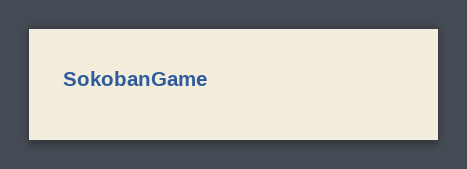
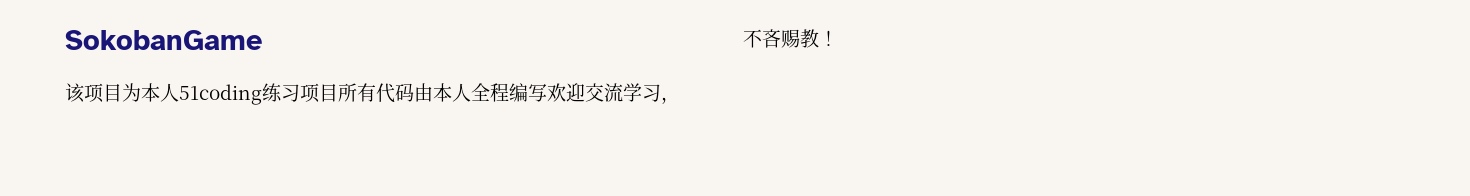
(207, 78) none -> [65,83,680,105] [743,29,838,48] // 该项目为本人51coding练习项目所有代码由本人全程编写欢迎交流学习，不吝赐教！

